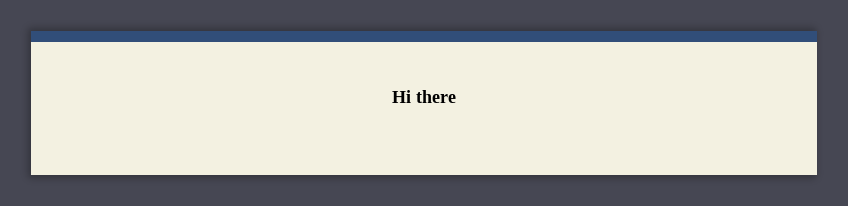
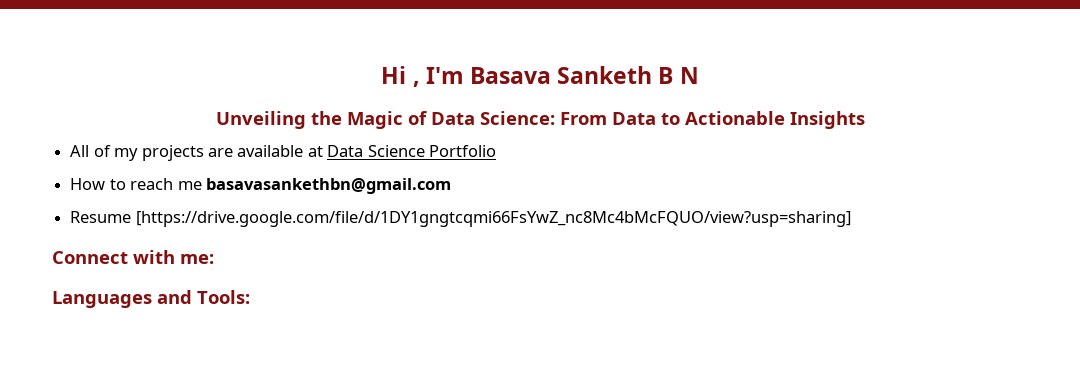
[416,90,456,103] there -> [412,66,699,87] [215,111,865,129] [70,145,497,161] [70,178,451,194] [70,211,851,227] [52,250,214,264] [52,290,250,308] , I'm Basava Sanketh B N // Unveiling the Magic of Data Science: From Data to Actionable Insights // All of my projects are available at Data Science Portfolio // How to reach me basavasankethbn@gmail.com // Resume [https://drive.google.com/file/d/1DY1gngtcqmi66FsYwZ_nc8Mc4bMcFQUO/view?usp=sharing] // Connect with me: // Languages and Tools:

